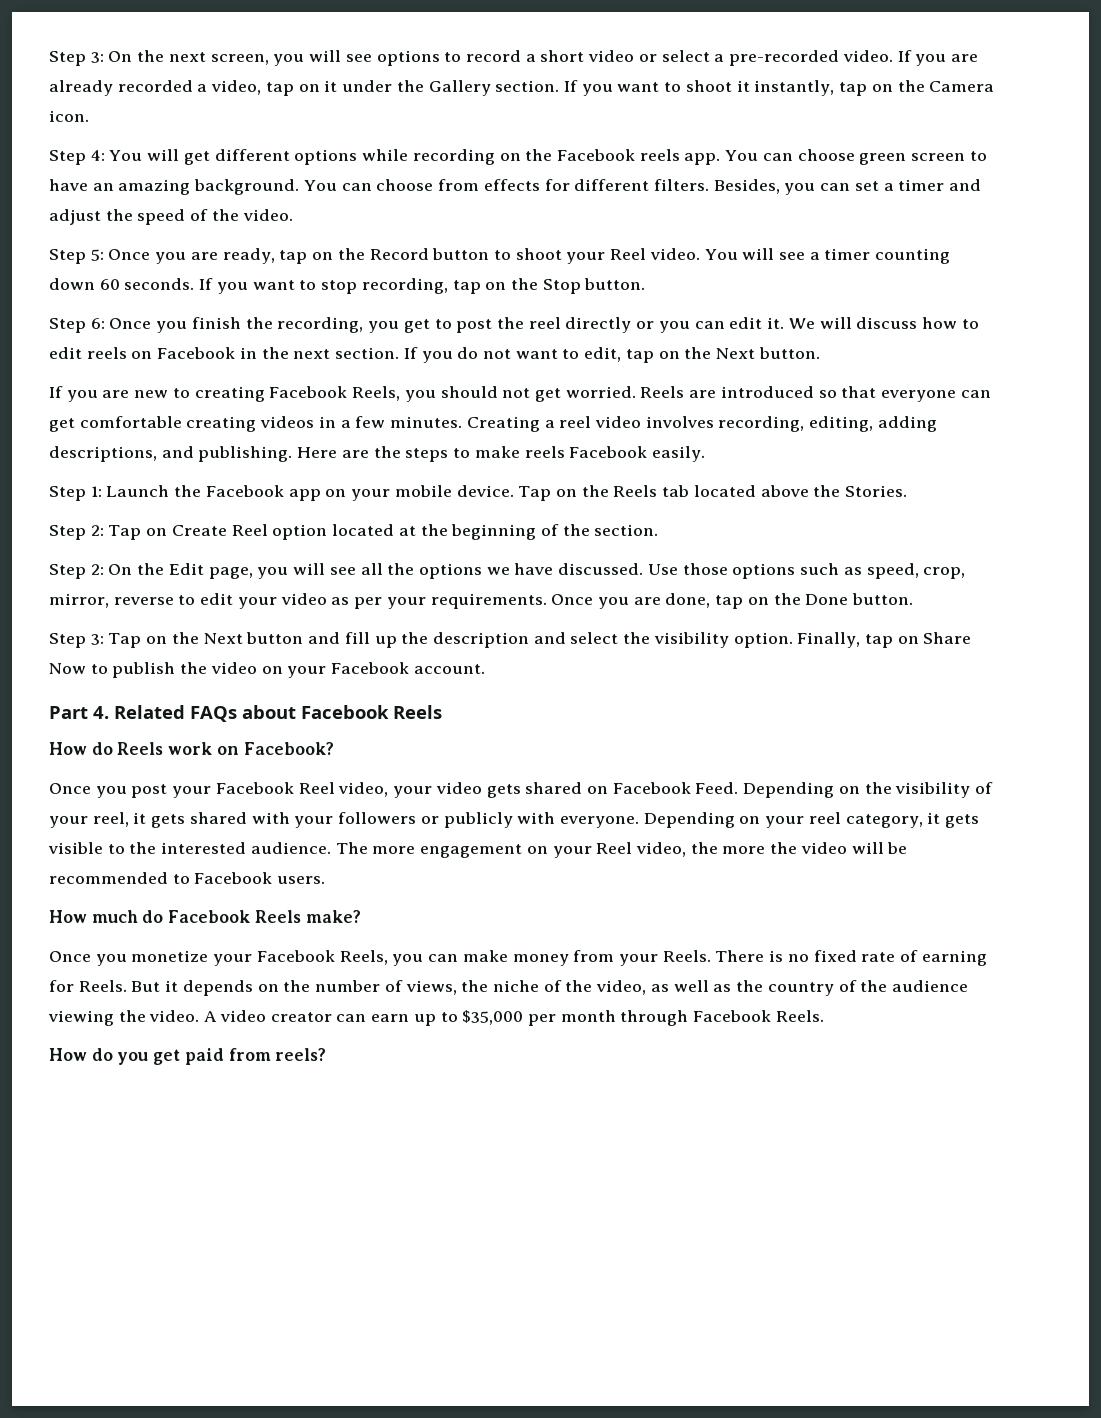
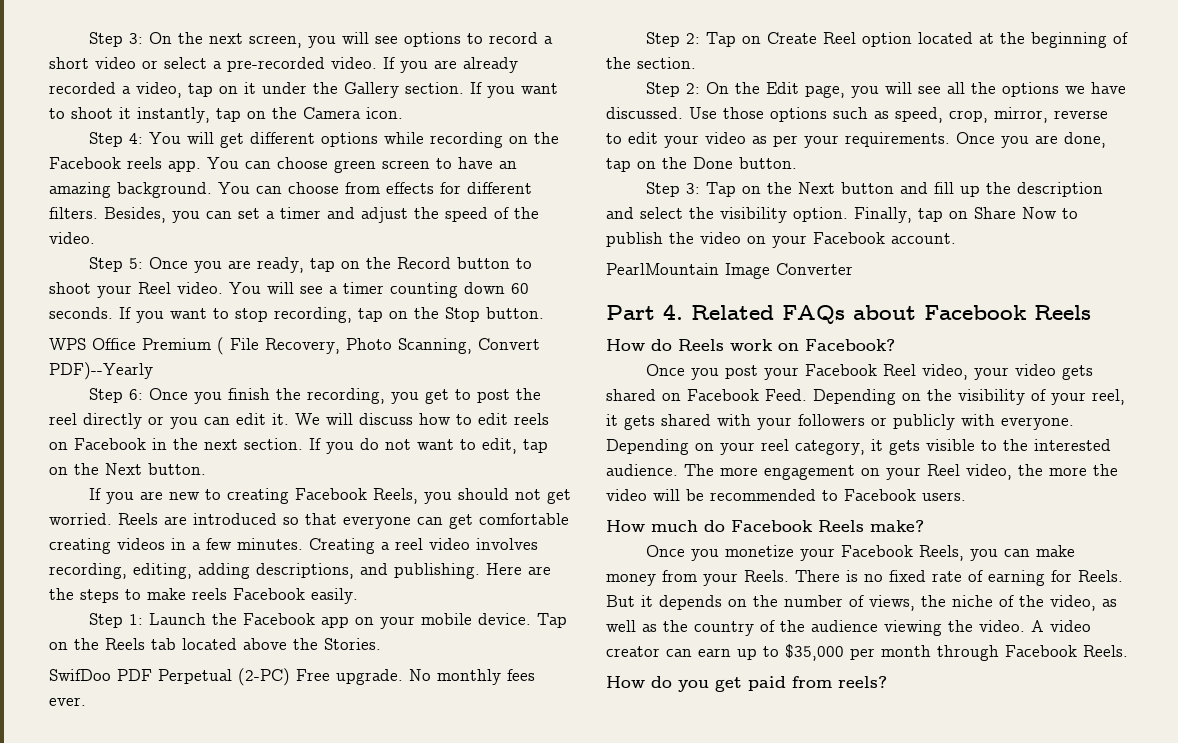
(646, 284) none -> [49,337,540,355] [49,362,153,380] // WPS Office Premium ( File Recovery, Photo Scanning, Convert PDF)--Yearly
(908, 491) none -> [49,668,535,686] [49,697,86,706] // SwifDoo PDF Perpetual (2-PC) Free upgrade. No monthly fees ever.
(485, 669) none -> [606,263,853,279] // PearlMountain Image Converter

